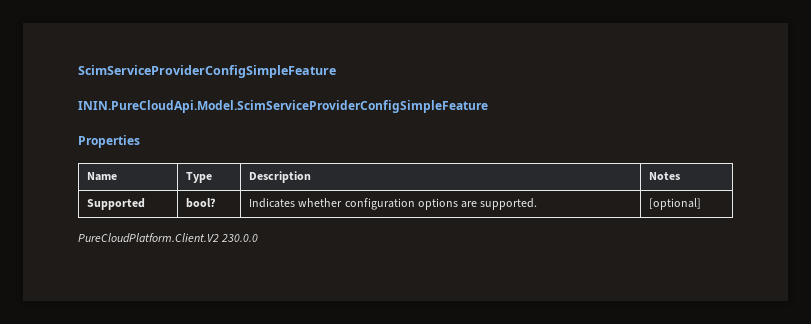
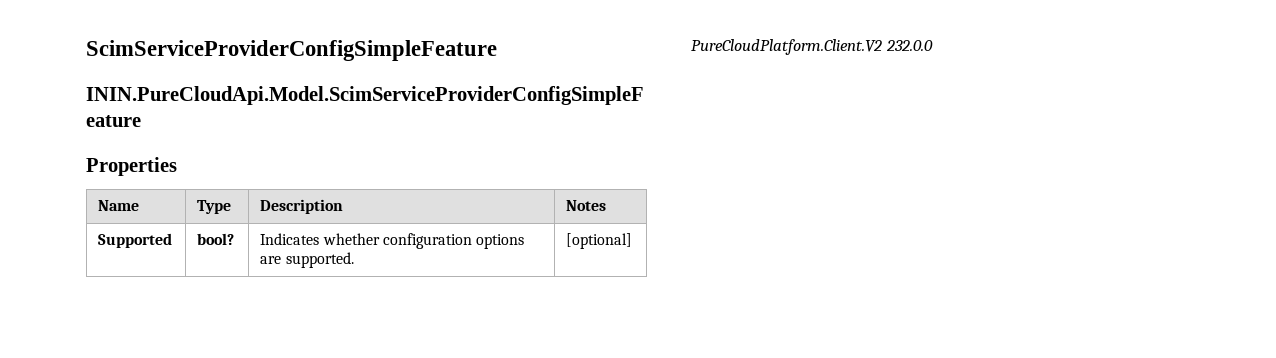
[221,234,259,242] 230.0.0 -> [885,40,933,51] 232.0.0

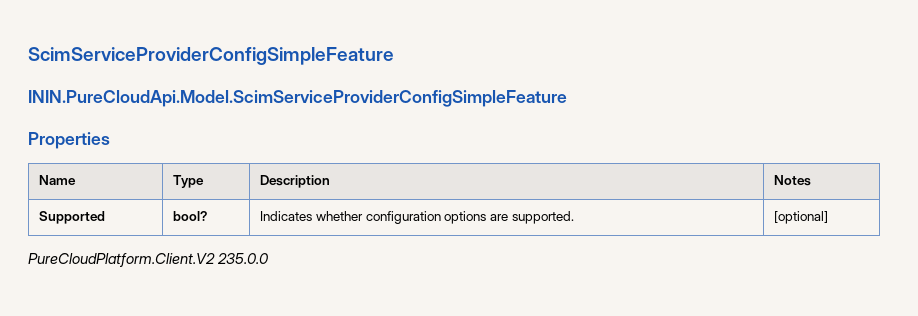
[885,40,933,51] 232.0.0 -> [217,253,270,264] 235.0.0

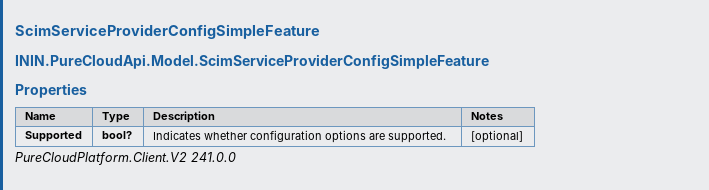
[217,253,270,264] 235.0.0 -> [191,152,236,162] 241.0.0

